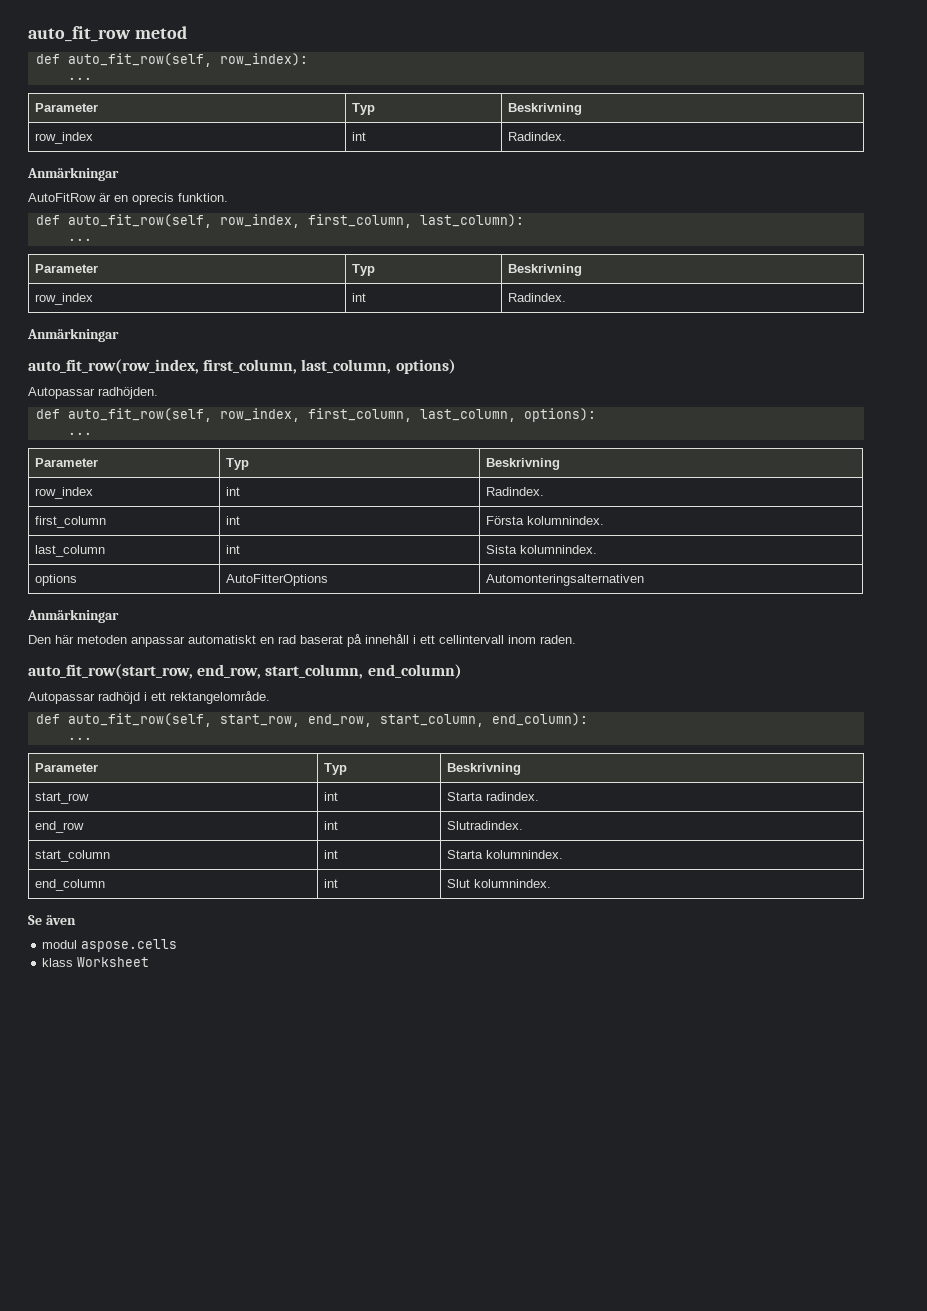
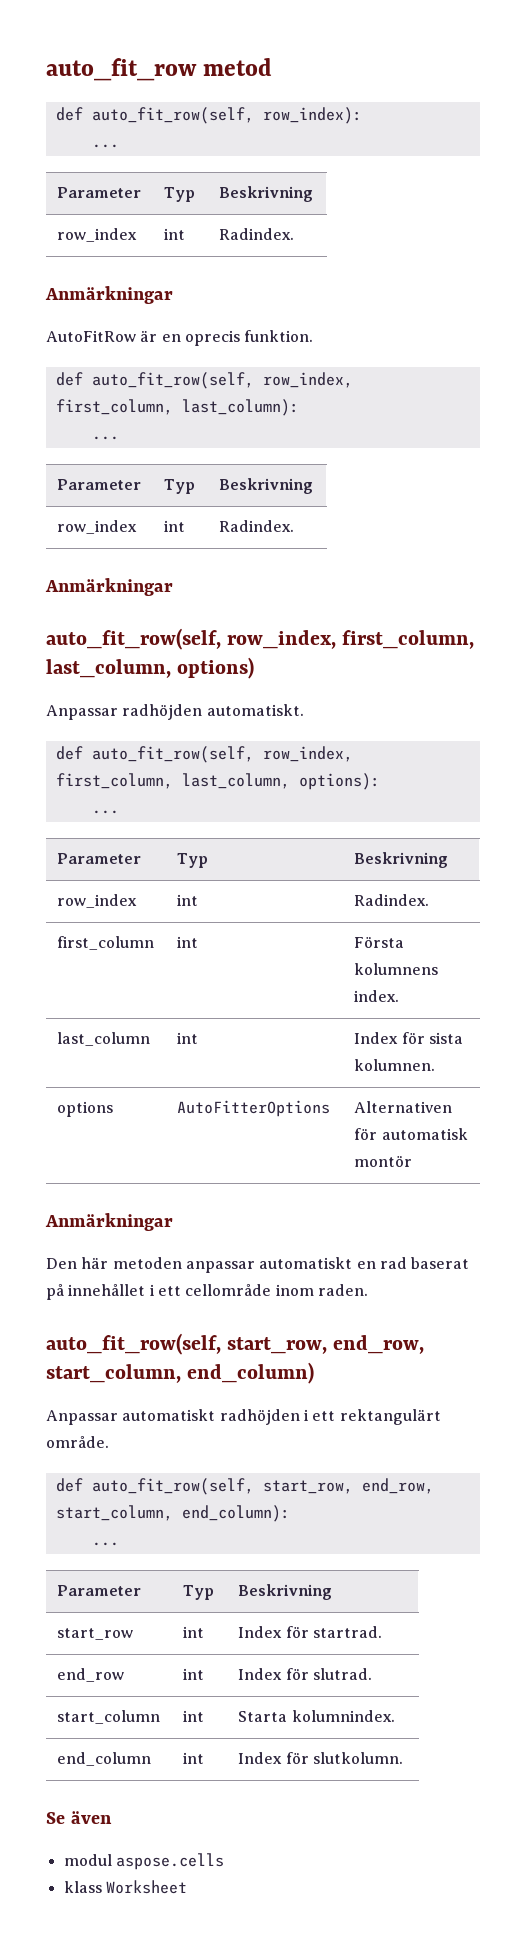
[28,359,199,374] auto_fit_row(row_index, -> [46,628,337,650] auto_fit_row(self, row_index,
[28,387,158,399] Autopassar radhöjden. -> [46,704,304,720] Anpassar radhöjden automatiskt.
[527,516,605,525] kolumnindex. -> [354,963,439,975] [354,990,400,1002] kolumnens index.
[486,545,598,554] [35,574,78,586] [226,574,329,586] [486,574,645,586] Sista kolumnindex. // options | AutoFitterOptions | Automonteringsalternativen -> [354,1032,463,1044] [354,1059,436,1071] [57,1101,114,1117] [177,1100,331,1117] [354,1101,453,1113] [354,1128,468,1140] [354,1156,413,1167] Index för sista kolumnen. // options | AutoFitterOptions | Alternativen för automatisk montör
[365,634,504,644] innehåll i ett cellintervall -> [68,1284,272,1296] innehållet i ett cellområde
[28,664,193,679] auto_fit_row(start_row, -> [46,1333,328,1355] auto_fit_row(self, start_row,
[28,691,270,704] Autopassar radhöjd i ett rektangelområde. -> [46,1409,441,1425] [46,1436,109,1448] Anpassar automatiskt radhöjden i ett rektangulärt område.
[447,792,540,801] Starta radindex. -> [238,1626,382,1638] Index för startrad.
[447,821,524,830] Slutradindex. -> [238,1668,372,1680] Index för slutrad.
[447,879,552,888] Slut kolumnindex. -> [238,1752,403,1764] Index för slutkolumn.

